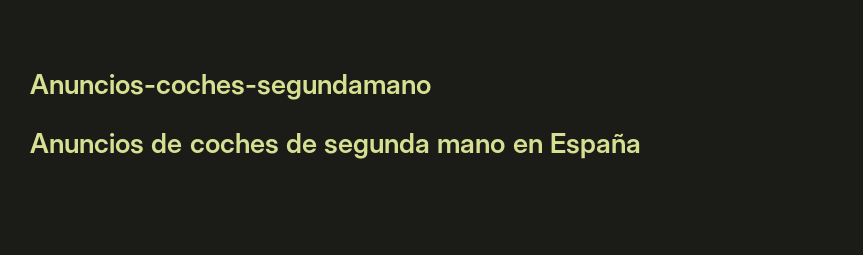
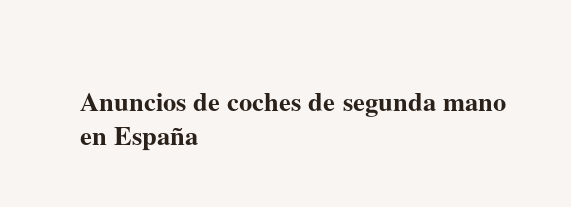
[30,74,431,100] Anuncios-coches-segundamano // -> (80, 102) none

